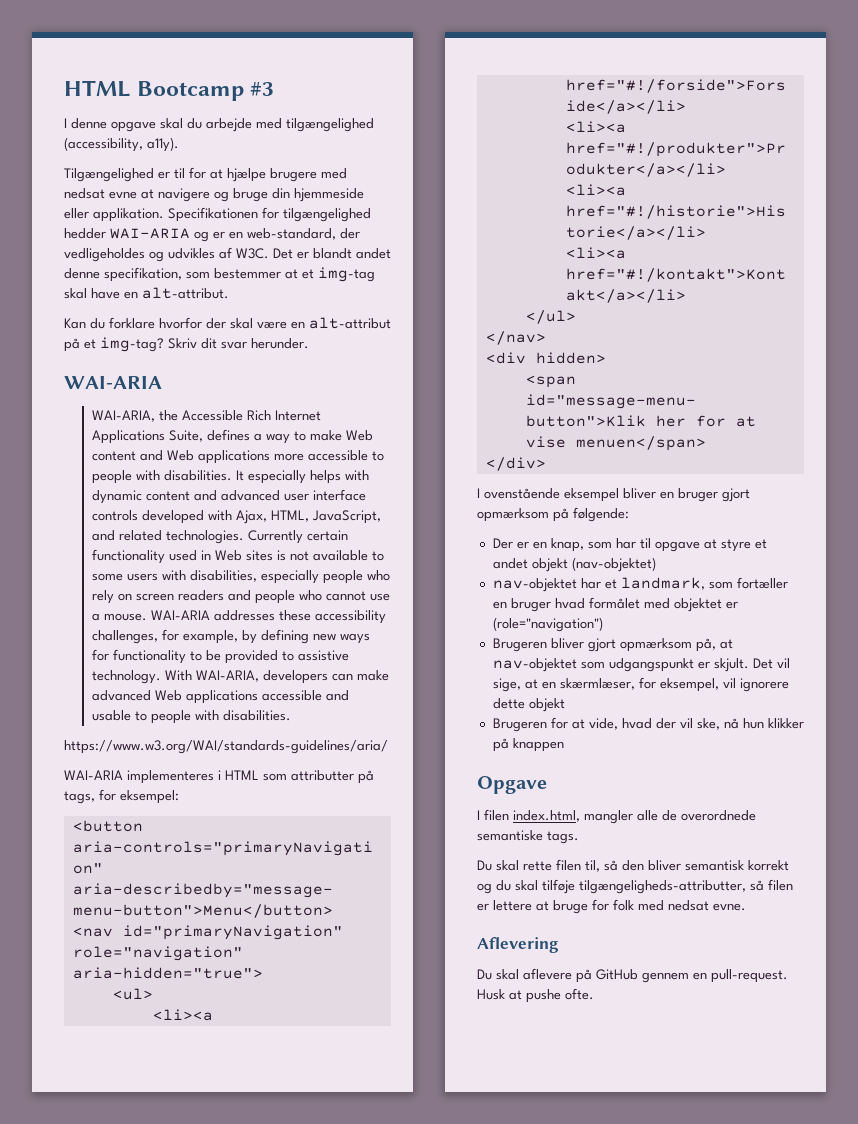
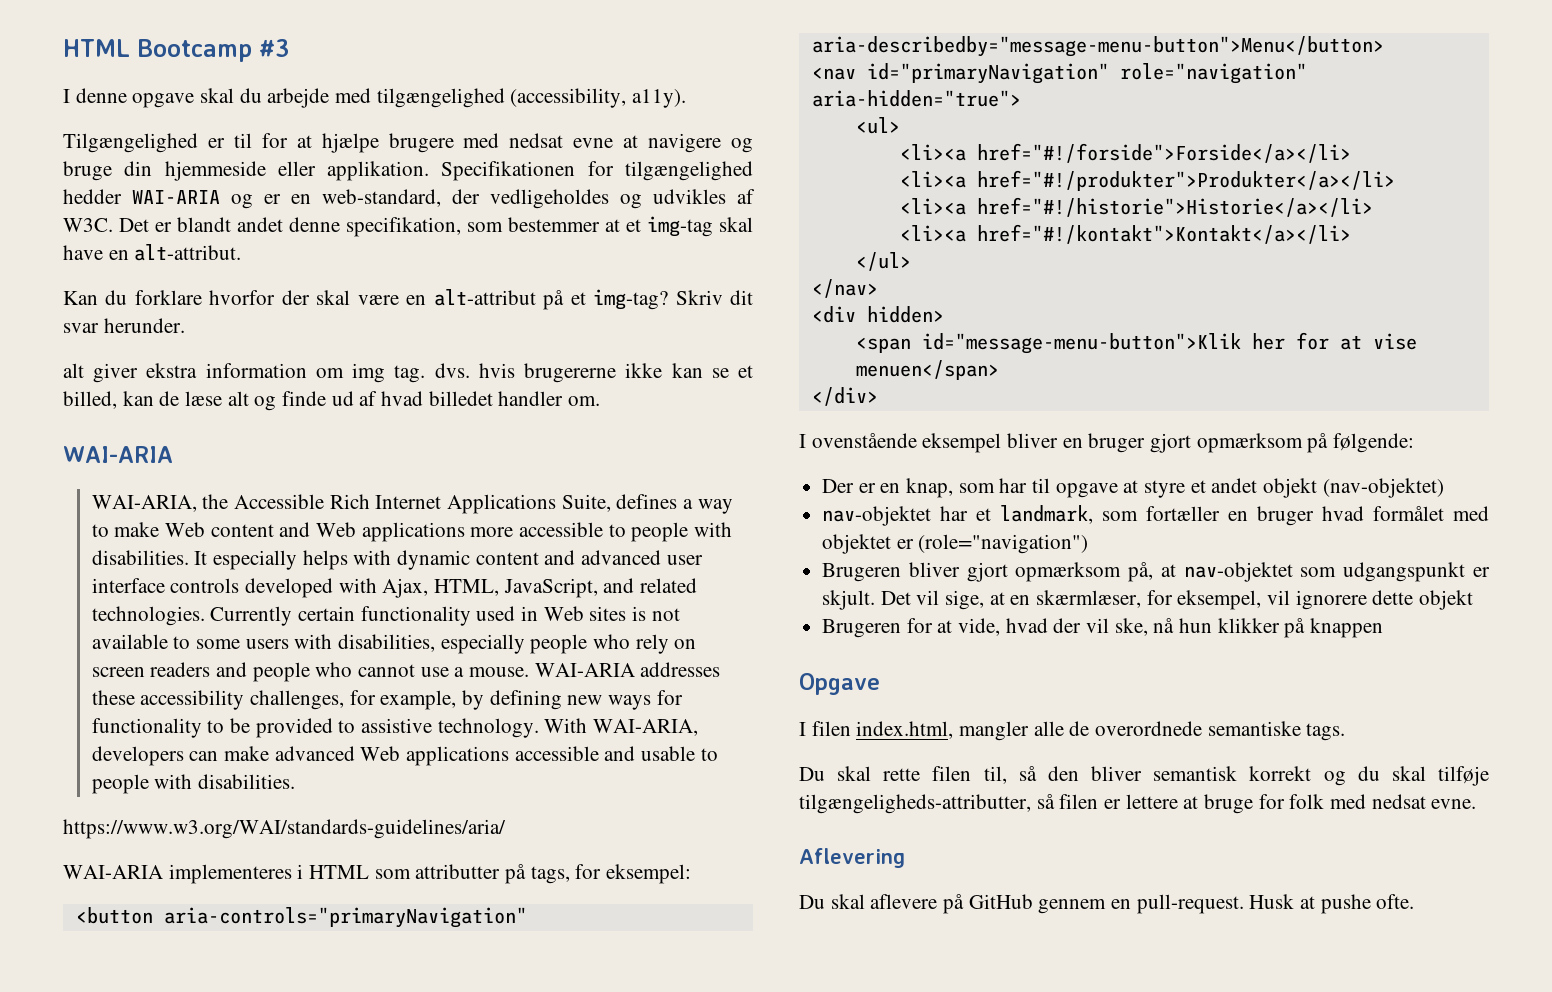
(309, 343) none -> [63,363,754,383] [63,391,601,411] // alt giver ekstra information om img tag. dvs. hvis brugererne ikke kan se et billed, kan de læse alt og finde ud af hvad billedet handler om.

